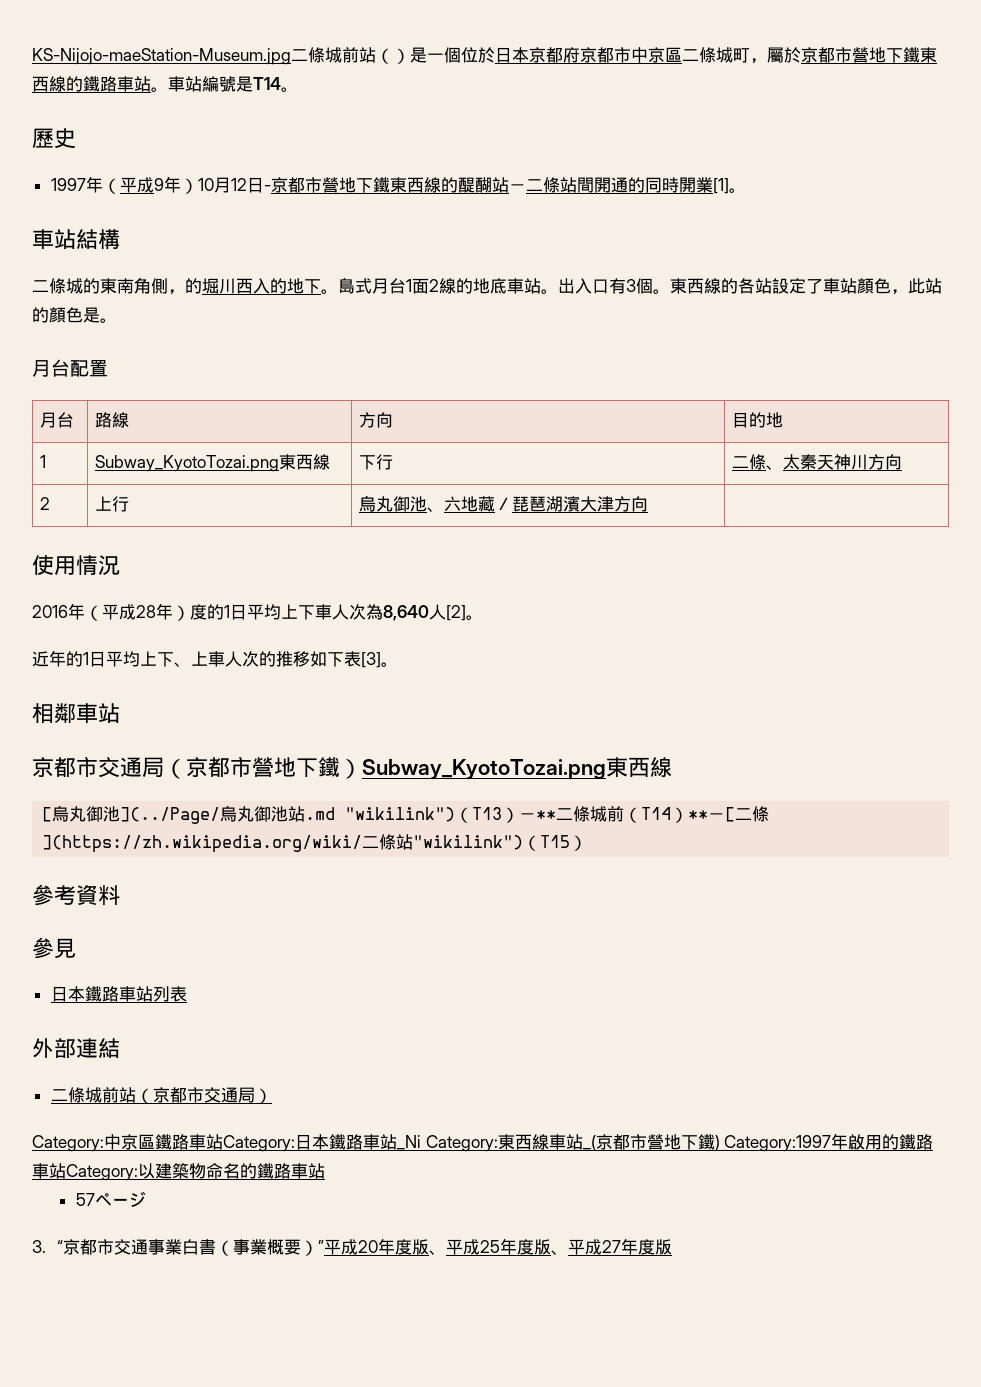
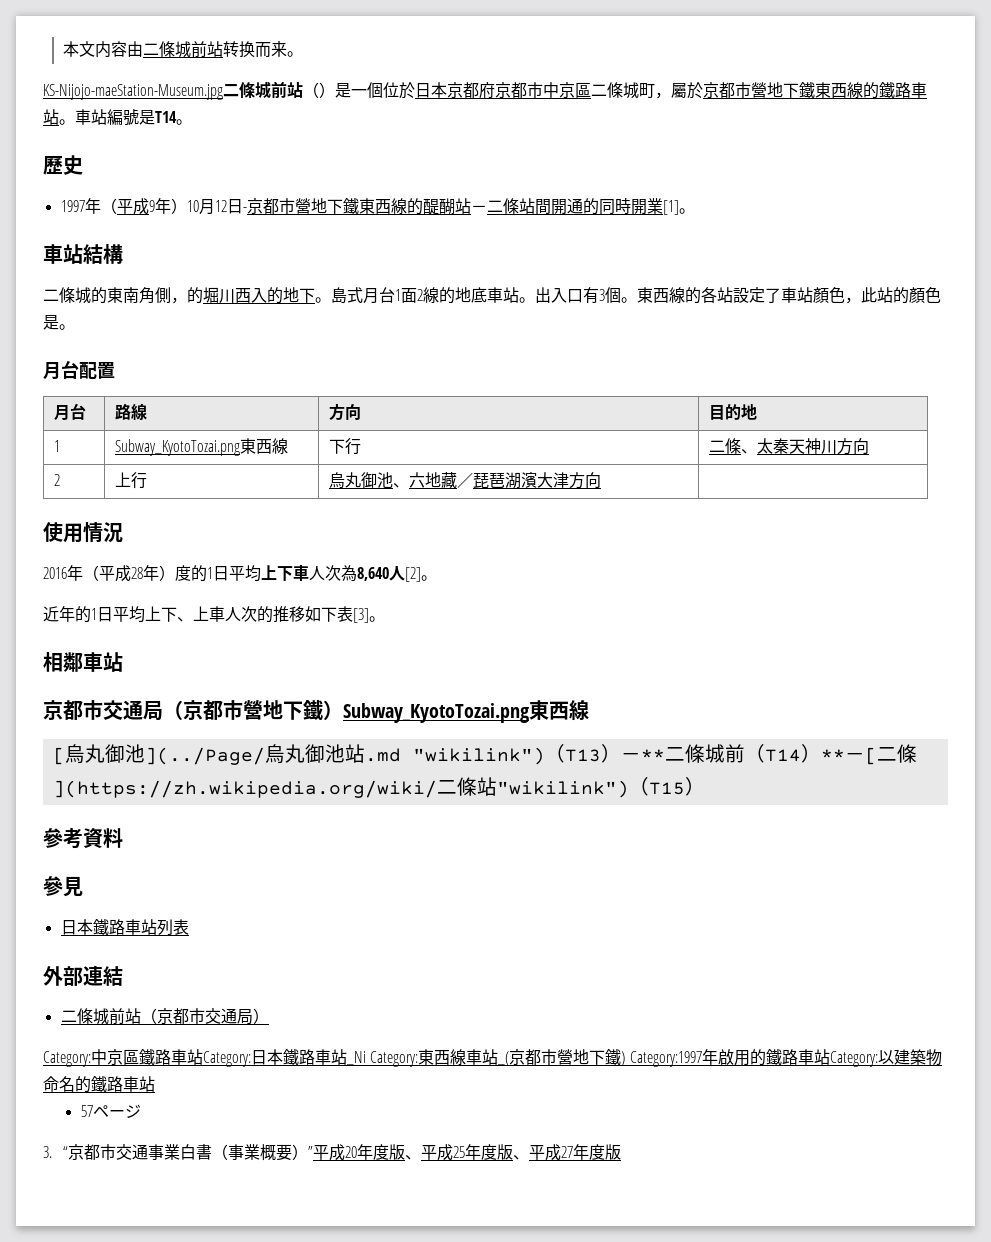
(32, 56) none -> [63,41,304,58] 本文内容由二條城前站转换而来。 //

